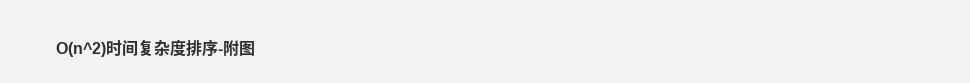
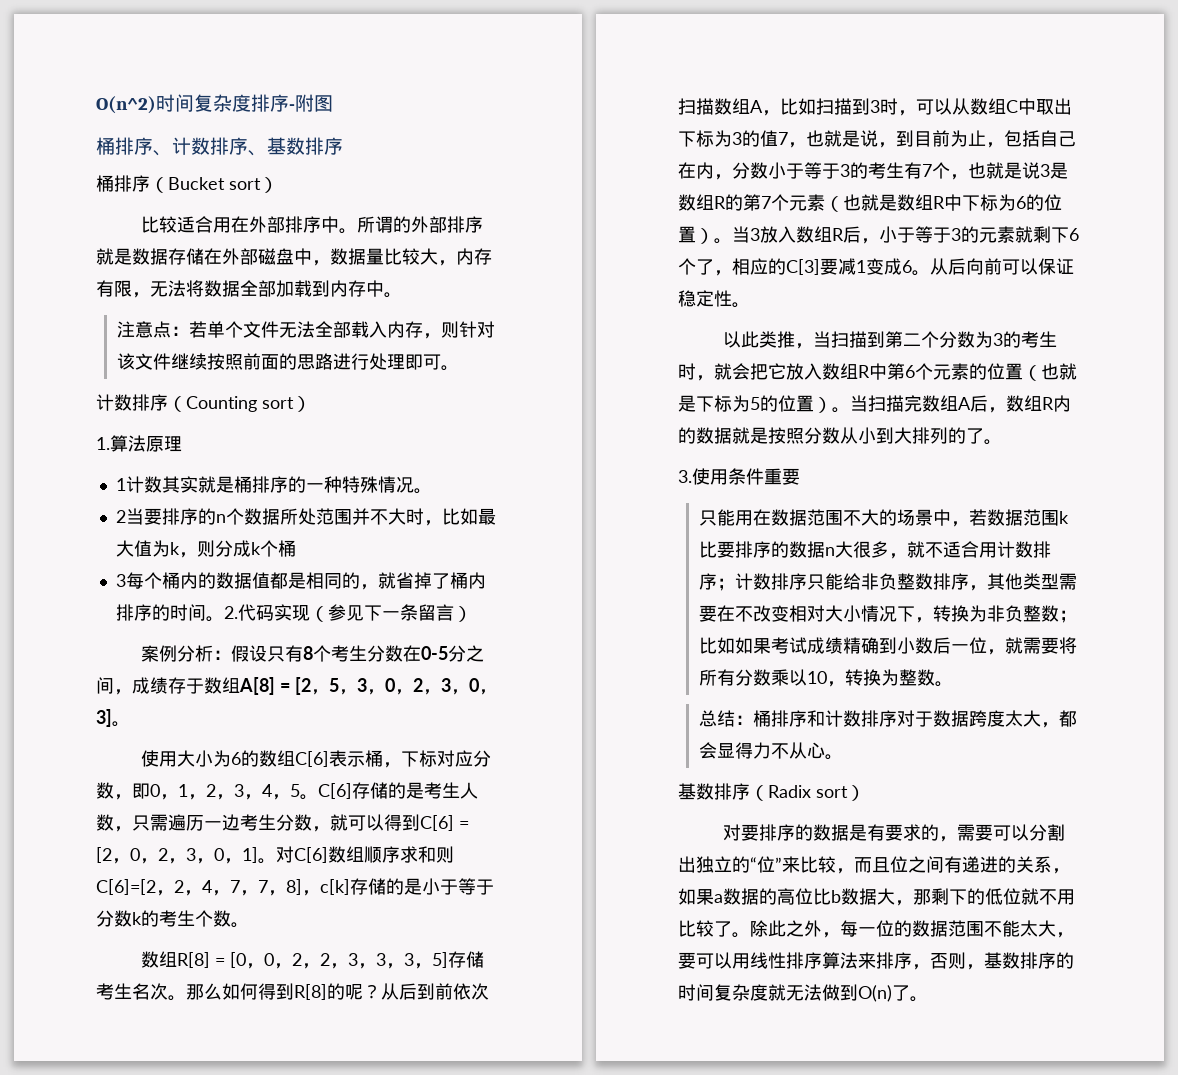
(255, 48) none -> [96,137,343,156] [96,175,278,193] [141,216,484,234] [96,248,492,266] [96,280,402,298] [116,321,495,339] [116,353,459,371] [96,394,311,412] [96,435,182,452] [115,476,432,494] [115,508,496,526] [115,540,296,558] [115,572,486,590] [115,604,472,622] [141,645,485,662] [96,677,497,695] [96,709,130,727] [141,750,492,768] [96,782,478,800] [96,814,469,832] [96,846,454,864] [96,878,494,896] [96,910,249,928] [141,951,485,969] [96,983,489,1001] [678,98,1072,116] [678,130,1076,148] [678,162,1068,180] [678,194,1062,212] [678,226,1079,244] [678,258,1074,276] [678,290,750,308] [723,331,1058,349] [678,363,1077,381] [678,395,1071,413] [678,427,1002,445] [678,468,800,485] [698,509,1069,527] [698,541,1051,559] [698,573,1077,591] [698,605,1077,623] [698,637,1077,655] [698,669,953,687] [698,710,1077,728] [698,742,843,760] [678,783,865,801] [723,824,1066,842] [678,856,1070,874] [678,888,1075,906] [678,920,1074,938] [678,952,1074,970] [678,984,928,1002] // 桶排序、计数排序、基数排序 // 桶排序（Bucket sort） // 比较适合用在外部排序中。所谓的外部排序就是数据存储在外部磁盘中，数据量比较大，内存有限，无法将数据全部加载到内存中。 // 注意点：若单个文件无法全部载入内存，则针对该文件继续按照前面的思路进行处理即可。 // 计数排序（Counting sort） // 1.算法原理 // 1计数其实就是桶排序的一种特殊情况。 // 2当要排序的n个数据所处范围并不大时，比如最大值为k，则分成k个桶 // 3每个桶内的数据值都是相同的，就省掉了桶内排序的时间。2.代码实现（参见下一条留言） // 案例分析：假设只有8个考生分数在0-5分之间，成绩存于数组A[8] = [2，5，3，0，2，3，0，3]。 // 使用大小为6的数组C[6]表示桶，下标对应分数，即0，1，2，3，4，5。C[6]存储的是考生人数，只需遍历一边考生分数，就可以得到C[6] = [2，0，2，3，0，1]。对C[6]数组顺序求和则C[6]=[2，2，4，7，7，8]，c[k]存储的是小于等于分数k的考生个数。 // 数组R[8] = [0，0，2，2，3，3，3，5]存储考生名次。那么如何得到R[8]的呢？从后到前依次扫描数组A，比如扫描到3时，可以从数组C中取出下标为3的值7，也就是说，到目前为止，包括自己在内，分数小于等于3的考生有7个，也就是说3是数组R的第7个元素（也就是数组R中下标为6的位置）。当3放入数组R后，小于等于3的元素就剩下6个了，相应的C[3]要减1变成6。从后向前可以保证稳定性。 // 以此类推，当扫描到第二个分数为3的考生时，就会把它放入数组R中第6个元素的位置（也就是下标为5的位置）。当扫描完数组A后，数组R内的数据就是按照分数从小到大排列的了。 // 3.使用条件重要 // 只能用在数据范围不大的场景中，若数据范围k比要排序的数据n大很多，就不适合用计数排序；计数排序只能给非负整数排序，其他类型需要在不改变相对大小情况下，转换为非负整数；比如如果考试成绩精确到小数后一位，就需要将所有分数乘以10，转换为整数。 // 总结：桶排序和计数排序对于数据跨度太大，都会显得力不从心。 // 基数排序（Radix sort） // 对要排序的数据是有要求的，需要可以分割出独立的“位”来比较，而且位之间有递进的关系，如果a数据的高位比b数据大，那剩下的低位就不用比较了。除此之外，每一位的数据范围不能太大，要可以用线性排序算法来排序，否则，基数排序的时间复杂度就无法做到O(n)了。

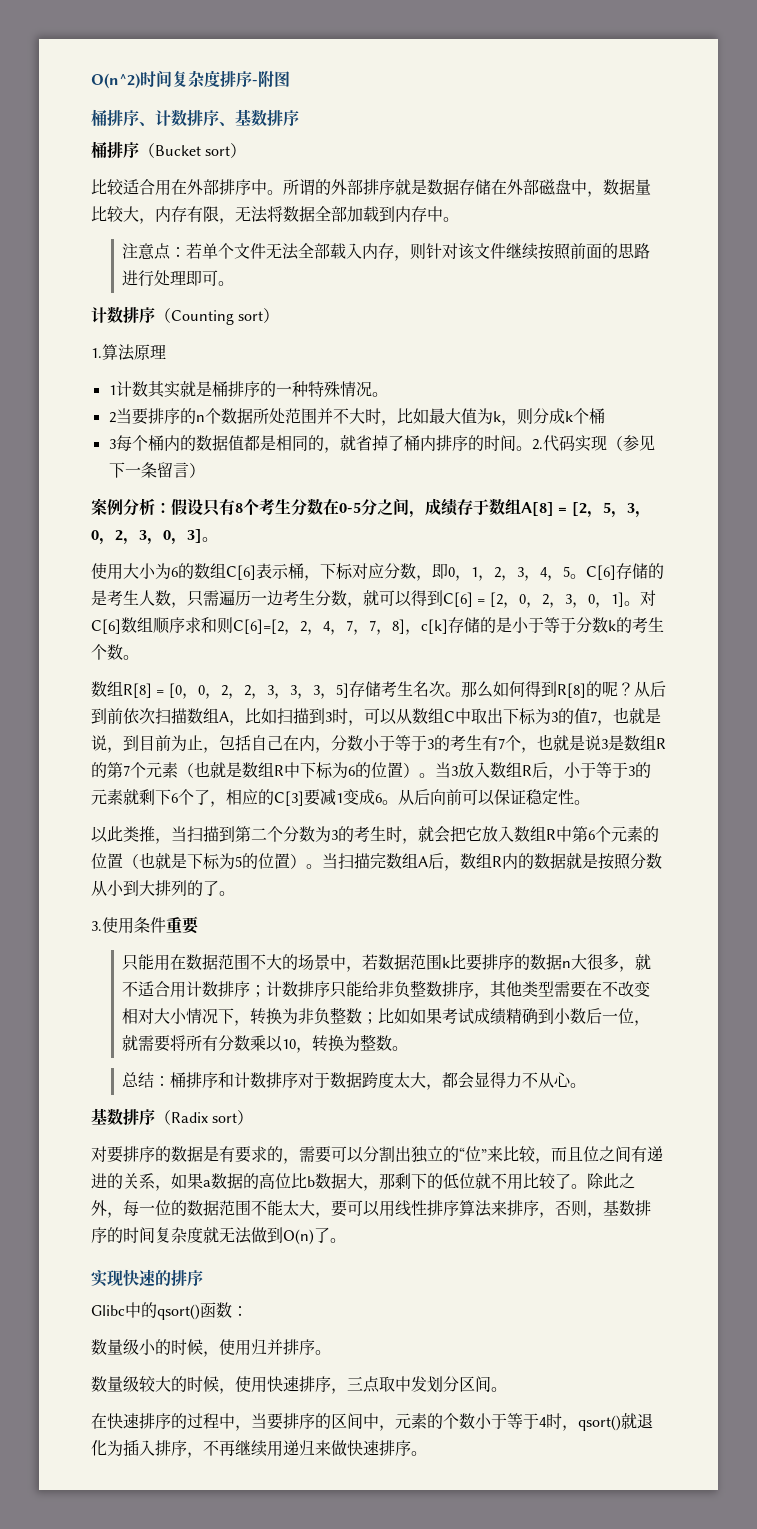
(928, 999) none -> [91,1269,203,1287] [91,1302,248,1320] [91,1339,331,1357] [91,1376,507,1394] [91,1413,653,1431] [91,1439,427,1458] // 实现快速的排序 // Glibc中的qsort()函数： // 数量级小的时候，使用归并排序。 // 数量级较大的时候，使用快速排序，三点取中发划分区间。 // 在快速排序的过程中，当要排序的区间中，元素的个数小于等于4时，qsort()就退化为插入排序，不再继续用递归来做快速排序。

